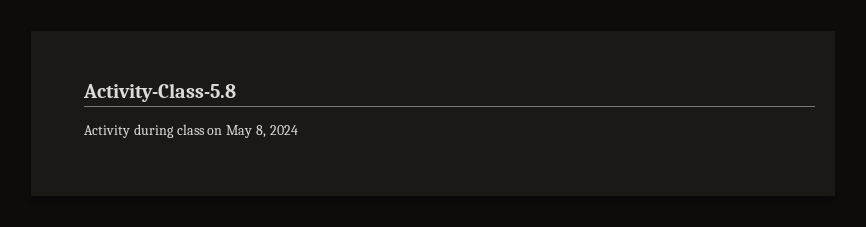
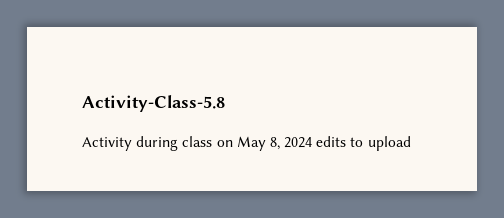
(298, 130) none -> [316,136,411,151] edits to upload

